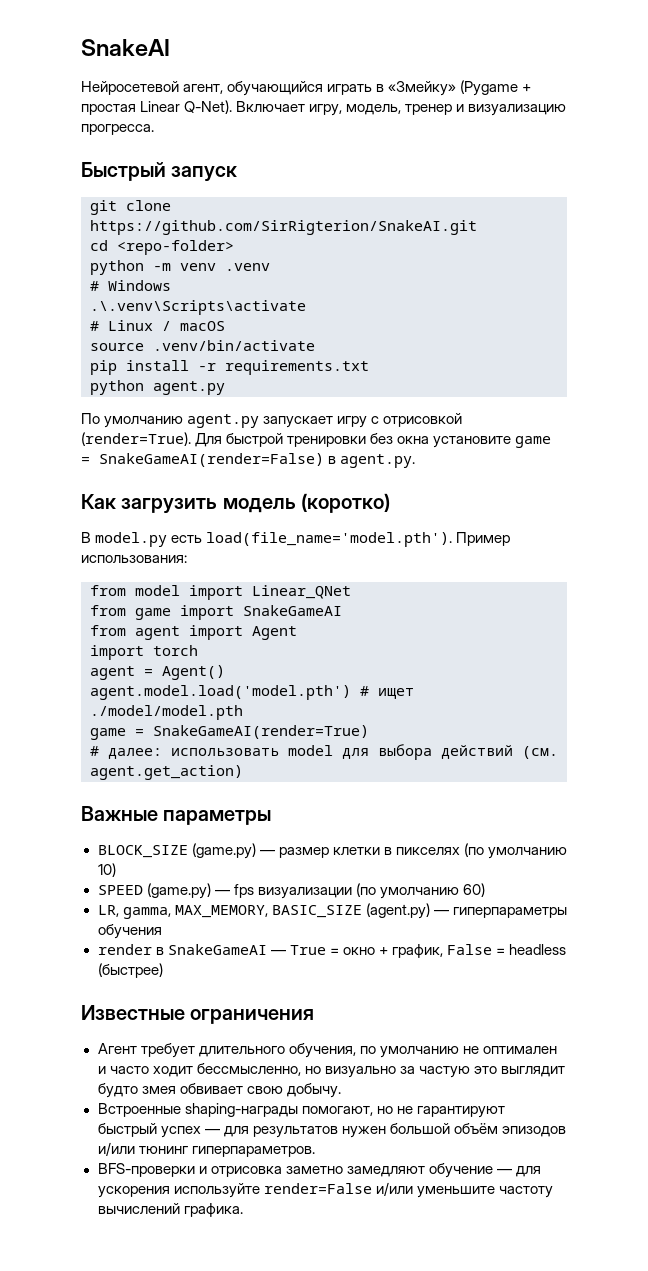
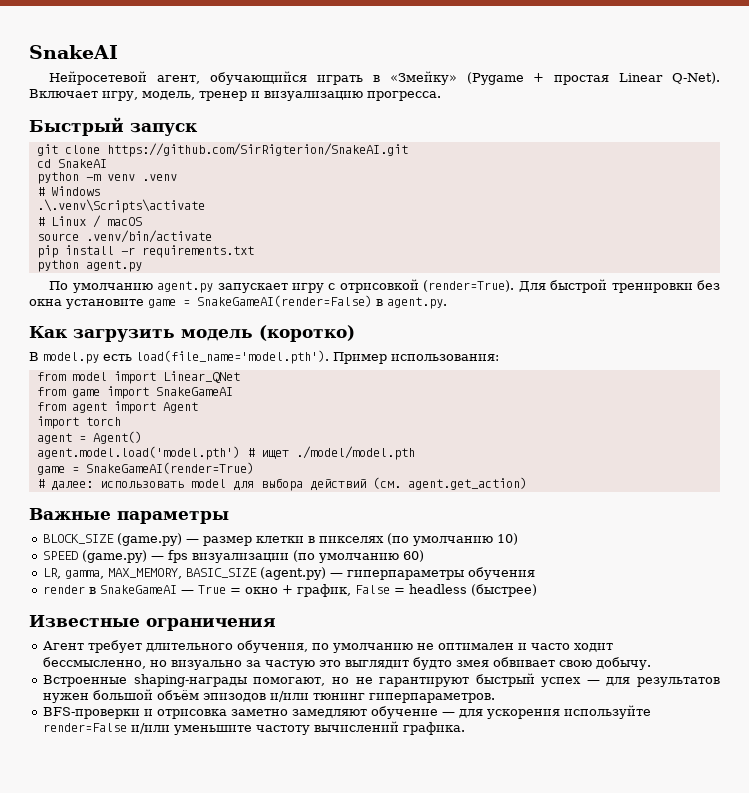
[117,240,234,255] <repo-folder> -> [57,159,107,168] SnakeAI

